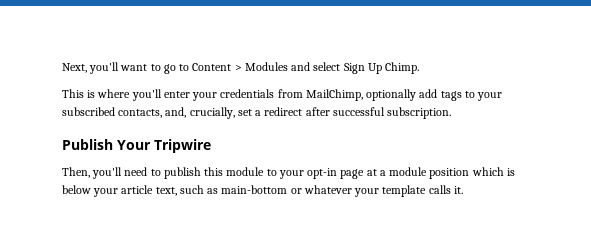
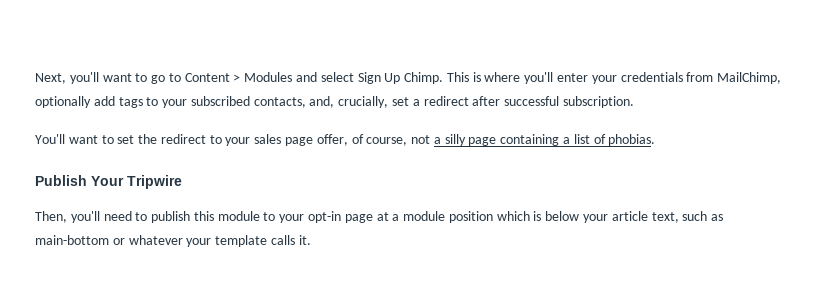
(420, 68) // -> (444, 78) none
(452, 113) none -> [35,134,656,146] // You'll want to set the redirect to your sales page offer, of course, not a silly page containing a list of phobias.

